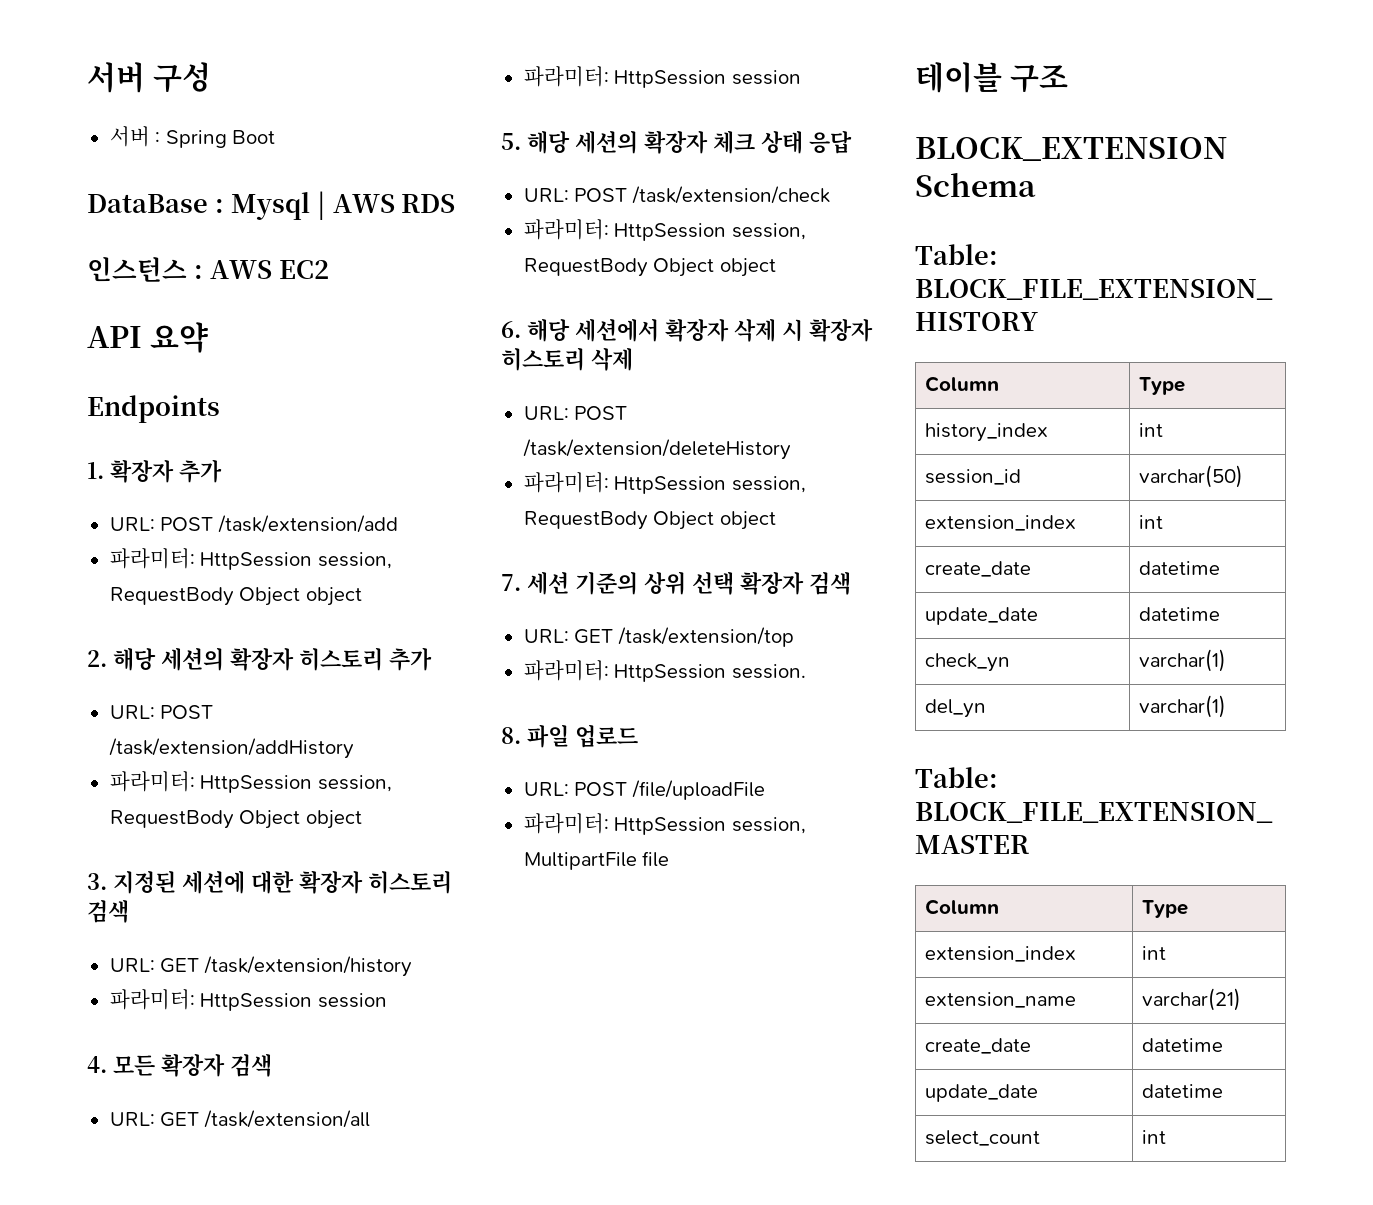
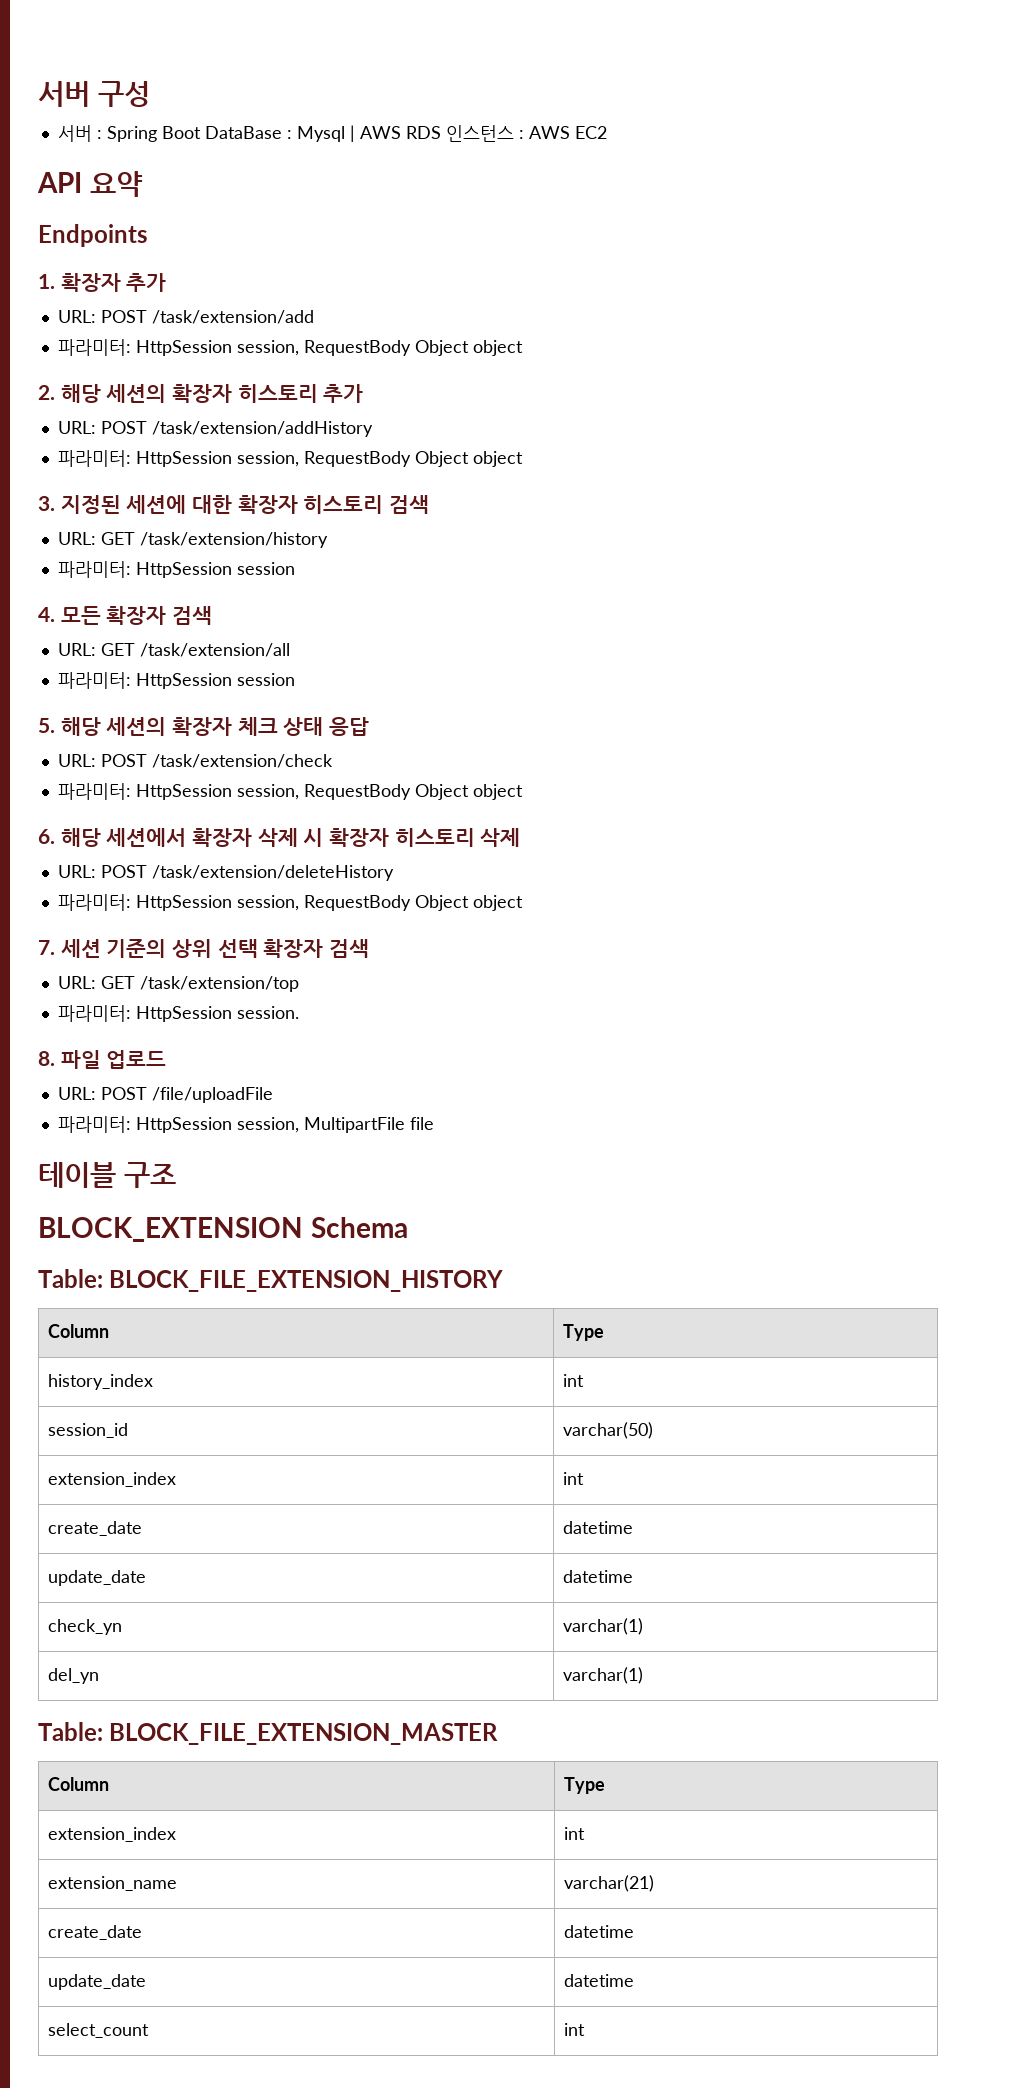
(276, 137) // -> (201, 132) none
(456, 203) // -> (441, 132) none

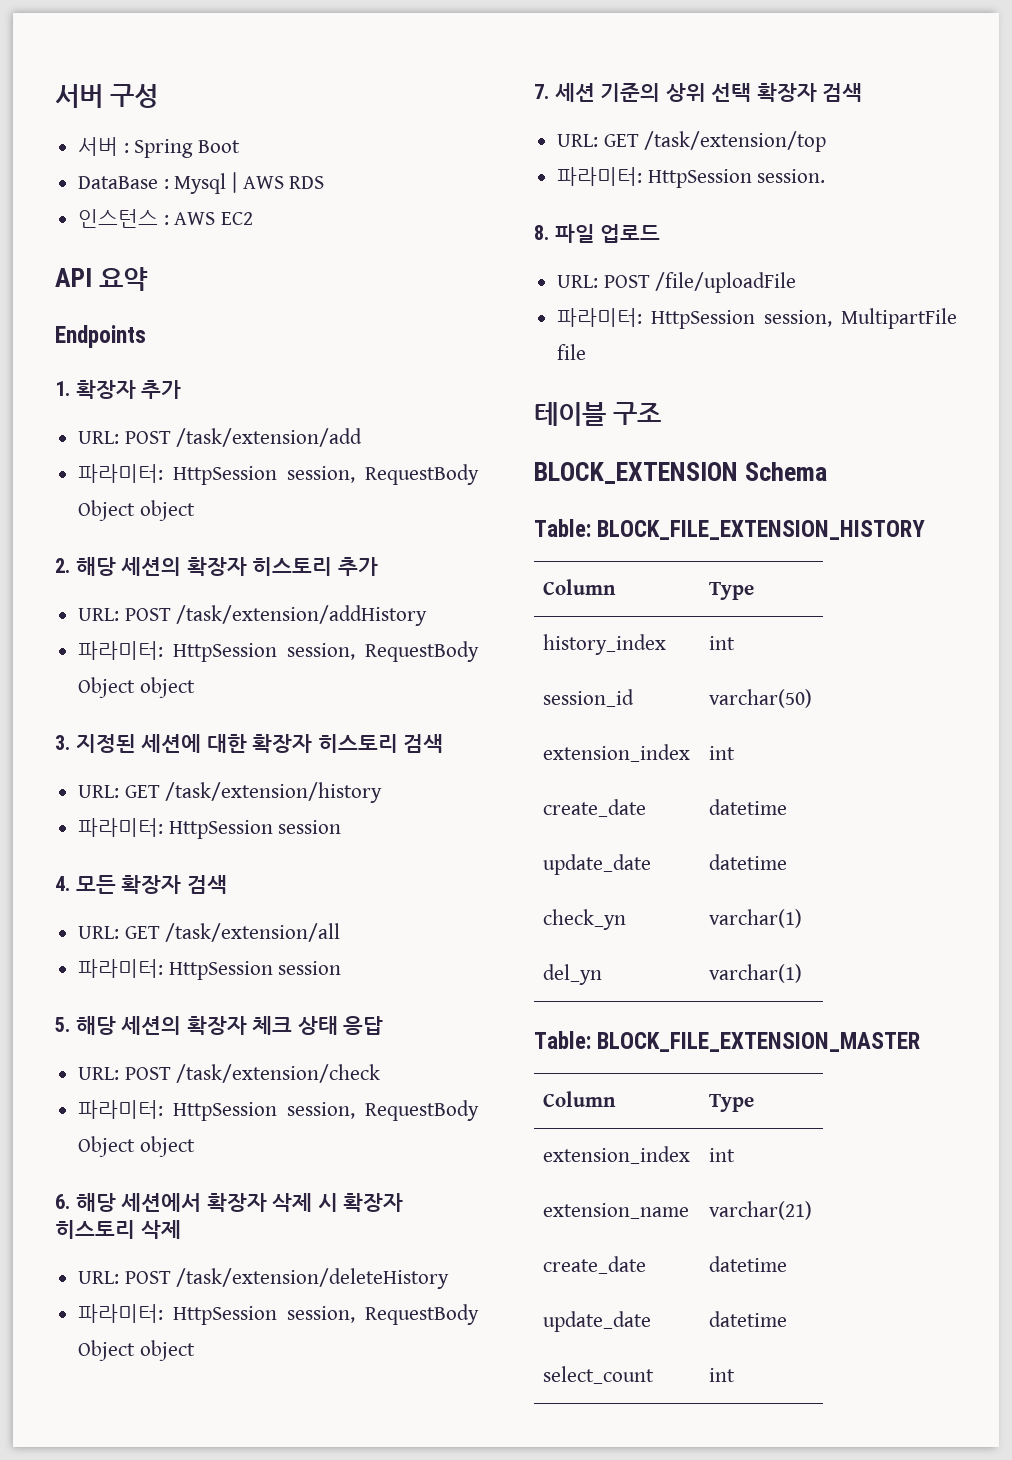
(201, 132) none -> (241, 146) //
(441, 132) none -> (325, 182) //

